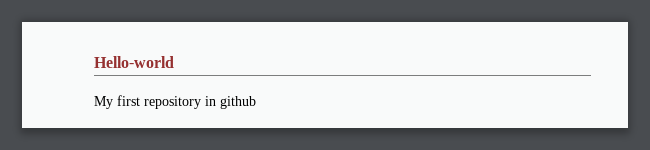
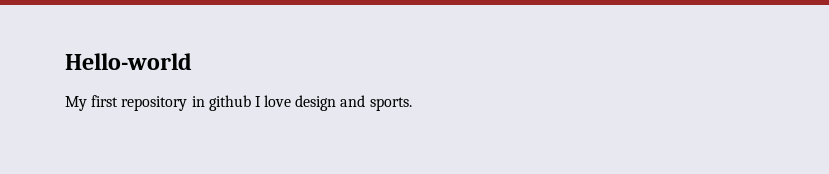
(256, 102) none -> [254,95,412,111] I love design and sports.

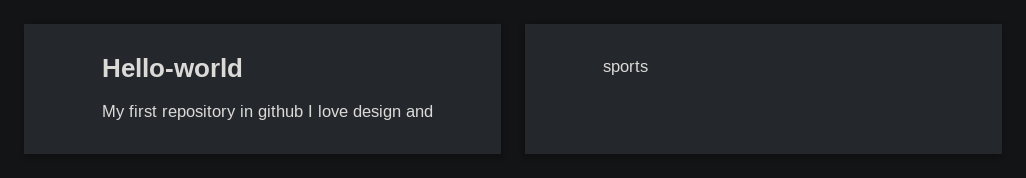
[369,97,412,111] sports. -> [603,61,648,75] sports

